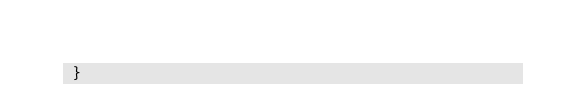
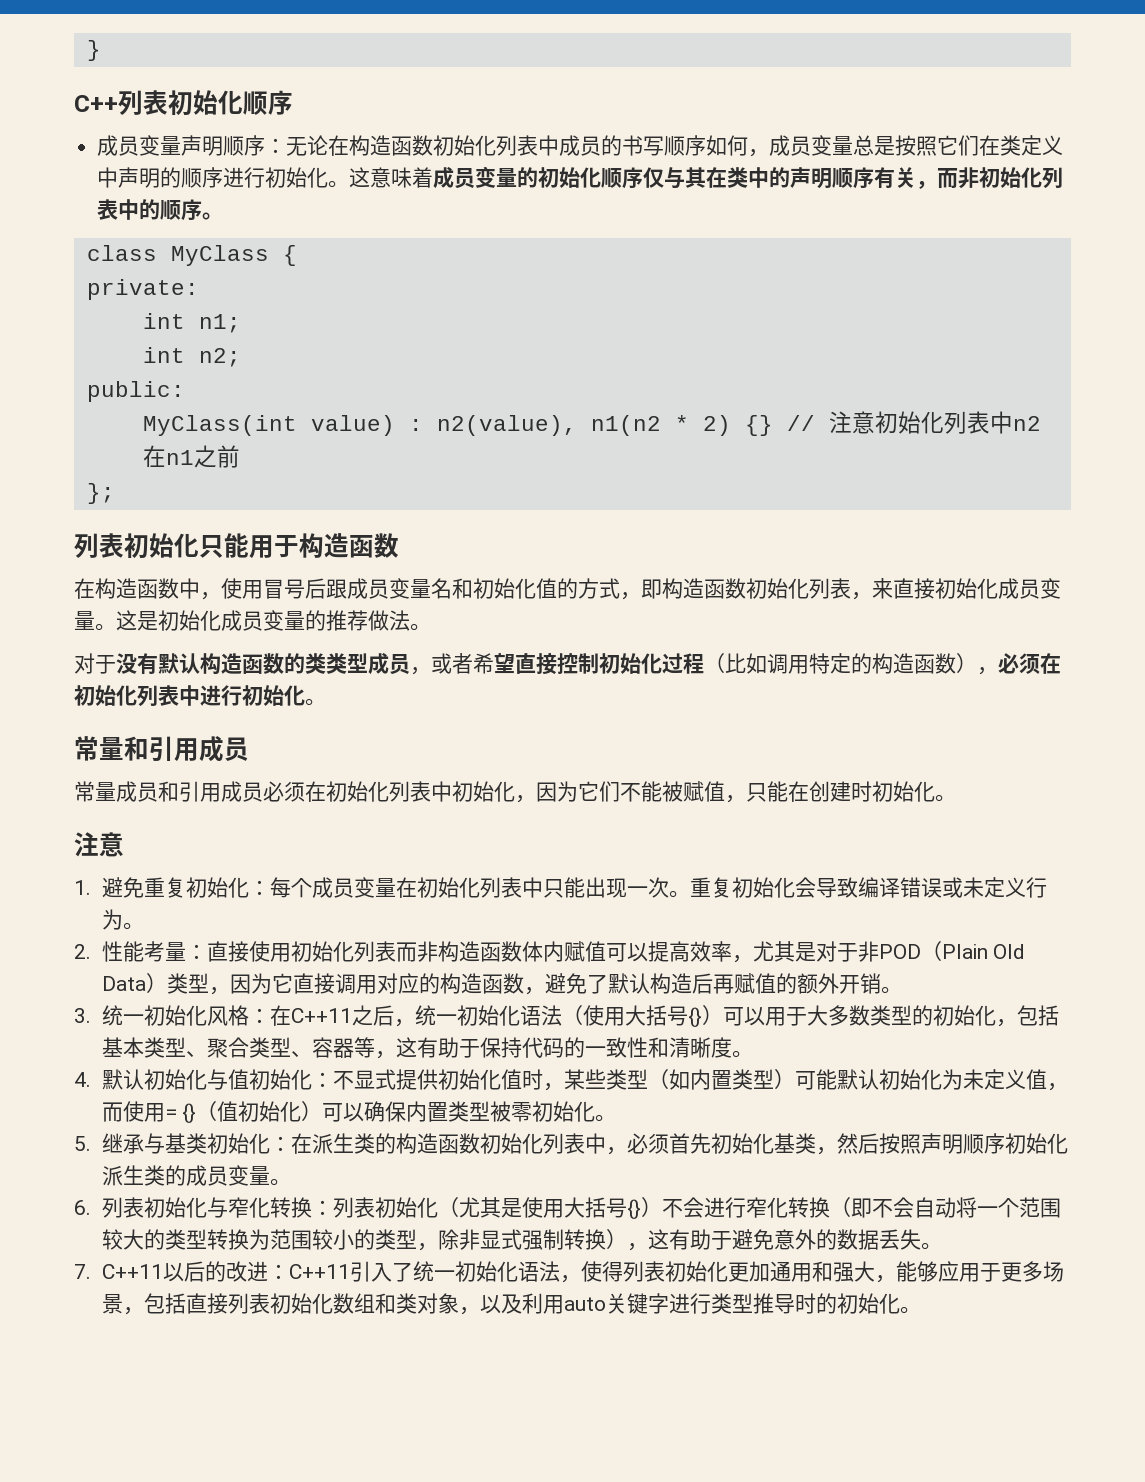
(82, 73) none -> [74,90,293,116] [97,135,1064,157] [97,166,1064,189] [97,199,224,221] [86,245,297,266] [86,279,199,300] [142,313,241,333] [142,347,241,367] [86,381,185,402] [142,411,1041,436] [142,445,240,468] [86,483,115,504] [74,533,399,559] [74,578,1061,600] [74,610,431,631] [74,652,1061,675] [74,685,326,707] [74,736,249,762] [74,781,956,803] [74,832,124,857] [74,877,1047,898] [101,909,144,930] [74,941,1026,963] [101,973,902,995] [74,1005,1059,1028] [101,1037,753,1059] [74,1069,1068,1091] [101,1101,617,1124] [74,1133,1068,1155] [101,1165,291,1186] [74,1197,1061,1220] [101,1229,942,1251] [74,1261,1064,1283] [101,1293,921,1315] // C++列表初始化顺序 // 成员变量声明顺序：无论在构造函数初始化列表中成员的书写顺序如何，成员变量总是按照它们在类定义中声明的顺序进行初始化。这意味着成员变量的初始化顺序仅与其在类中的声明顺序有关，而非初始化列表中的顺序。 // class MyClass { // private: // int n1; // int n2; // public: // MyClass(int value) : n2(value), n1(n2 * 2) {} // 注意初始化列表中n2在n1之前 // }; // 列表初始化只能用于构造函数 // 在构造函数中，使用冒号后跟成员变量名和初始化值的方式，即构造函数初始化列表，来直接初始化成员变量。这是初始化成员变量的推荐做法。 // 对于没有默认构造函数的类类型成员，或者希望直接控制初始化过程（比如调用特定的构造函数），必须在初始化列表中进行初始化。 // 常量和引用成员 // 常量成员和引用成员必须在初始化列表中初始化，因为它们不能被赋值，只能在创建时初始化。 // 注意 // 1.避免重复初始化：每个成员变量在初始化列表中只能出现一次。重复初始化会导致编译错误或未定义行为。 // 2.性能考量：直接使用初始化列表而非构造函数体内赋值可以提高效率，尤其是对于非POD（Plain Old Data）类型，因为它直接调用对应的构造函数，避免了默认构造后再赋值的额外开销。 // 3.统一初始化风格：在C++11之后，统一初始化语法（使用大括号{}）可以用于大多数类型的初始化，包括基本类型、聚合类型、容器等，这有助于保持代码的一致性和清晰度。 // 4.默认初始化与值初始化：不显式提供初始化值时，某些类型（如内置类型）可能默认初始化为未定义值，而使用= {}（值初始化）可以确保内置类型被零初始化。 // 5.继承与基类初始化：在派生类的构造函数初始化列表中，必须首先初始化基类，然后按照声明顺序初始化派生类的成员变量。 // 6.列表初始化与窄化转换：列表初始化（尤其是使用大括号{}）不会进行窄化转换（即不会自动将一个范围较大的类型转换为范围较小的类型，除非显式强制转换），这有助于避免意外的数据丢失。 // 7. C++11以后的改进：C++11引入了统一初始化语法，使得列表初始化更加通用和强大，能够应用于更多场景，包括直接列表初始化数组和类对象，以及利用auto关键字进行类型推导时的初始化。

